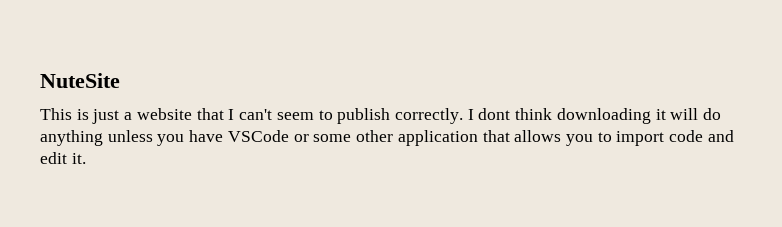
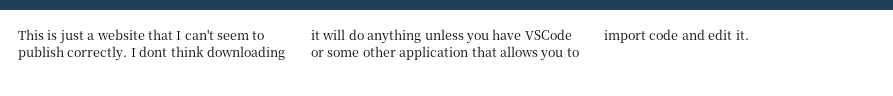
[40,73,120,88] NuteSite // -> (18, 34) none

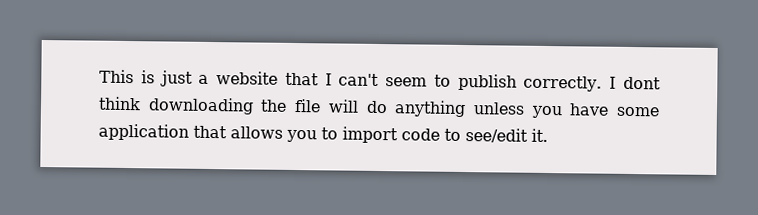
[311,30,320,40] it -> [260,99,322,113] the file
[524,29,572,40] [311,46,396,57] VSCode or some other -> [615,106,660,117] some
[681,29,733,40] and edit -> [444,128,528,143] to see/edit

